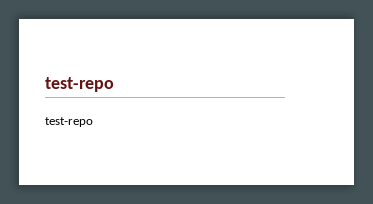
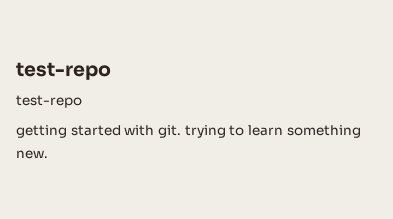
(93, 122) none -> [16,125,361,138] [16,150,48,159] // getting started with git. trying to learn something new.

